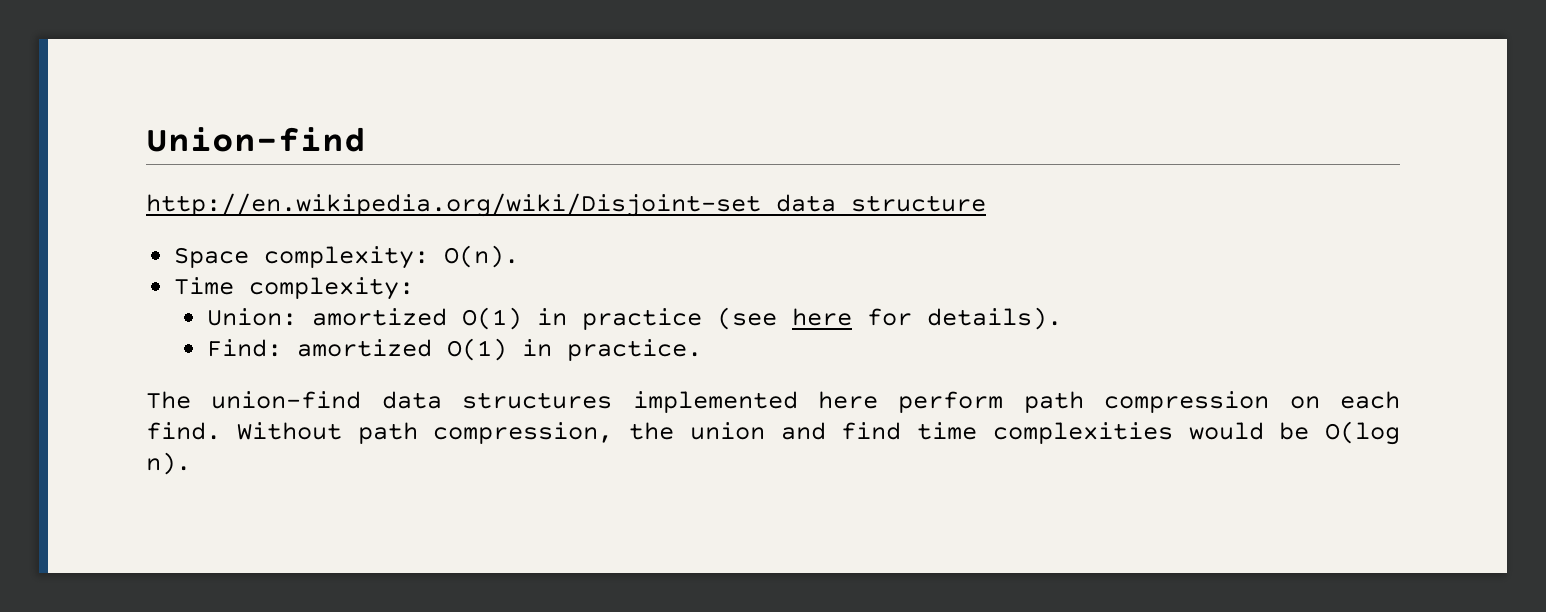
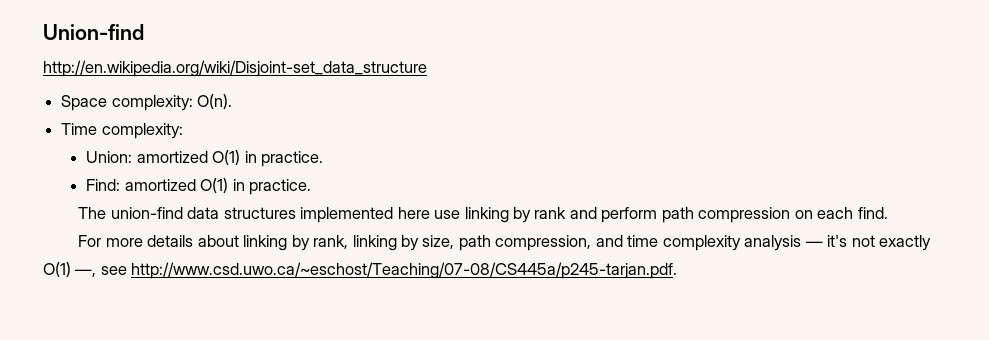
[581,307,1062,330] practice (see here for details). -> [260,151,323,167] practice.
(878, 400) none -> [434,207,597,223] use linking by rank and
[236,421,1400,445] [146,452,191,475] Without path compression, the union and find time complexities would be O(log n). -> [78,235,932,251] [43,262,678,279] // For more details about linking by rank, linking by size, path compression, and time complexity analysis — it's not exactly O(1) —, see http://www.csd.uwo.ca/~eschost/Teaching/07-08/CS445a/p245-tarjan.pdf.

